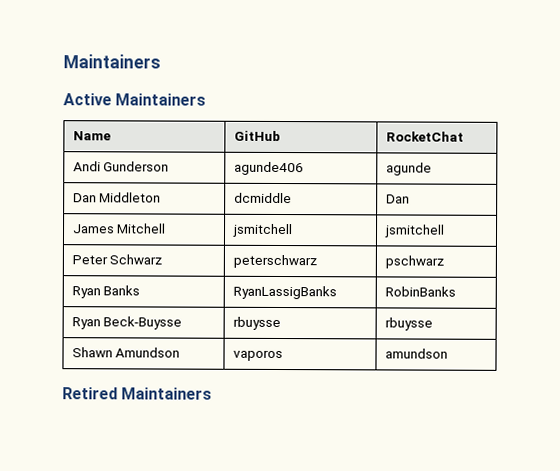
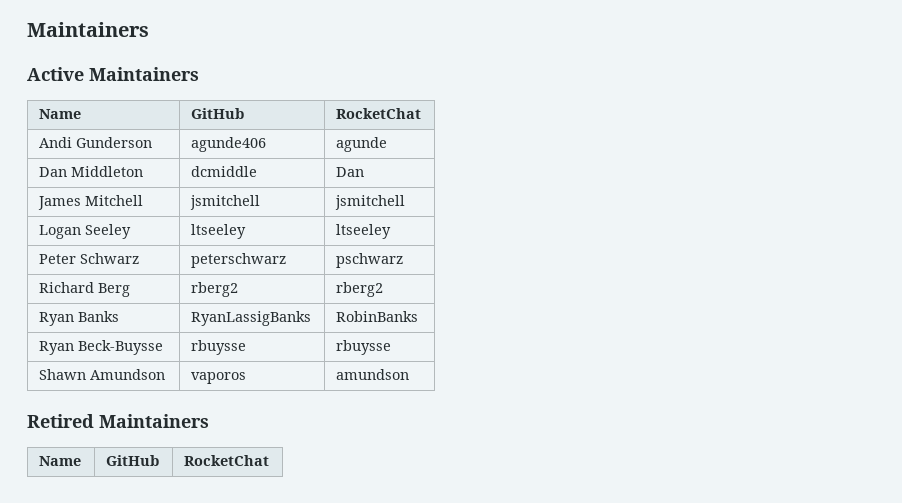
(445, 231) none -> [39,224,132,239] [191,224,247,239] [336,224,392,239] // Logan Seeley | ltseeley | ltseeley
(444, 262) none -> [39,282,131,297] [191,282,239,297] [336,282,384,297] // Richard Berg | rberg2 | rberg2
(213, 393) none -> [39,456,82,466] [106,455,160,466] [184,455,270,466] // Name | GitHub | RocketChat

